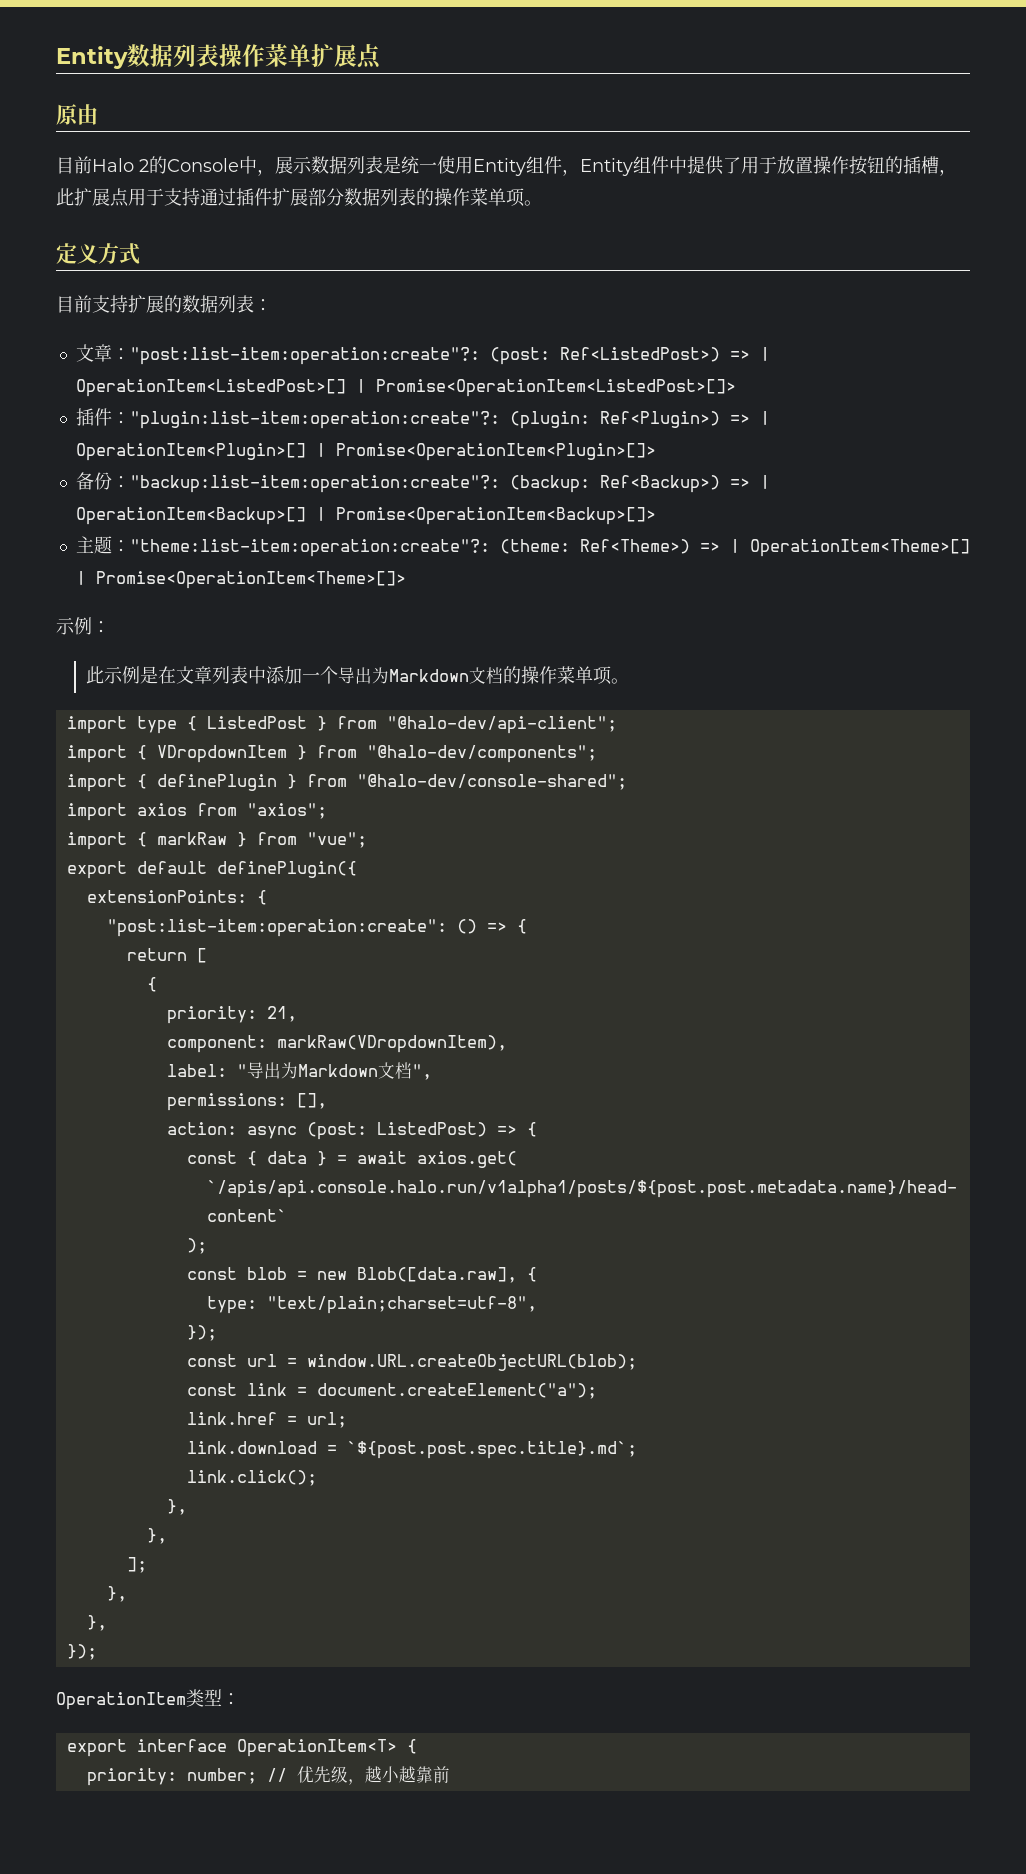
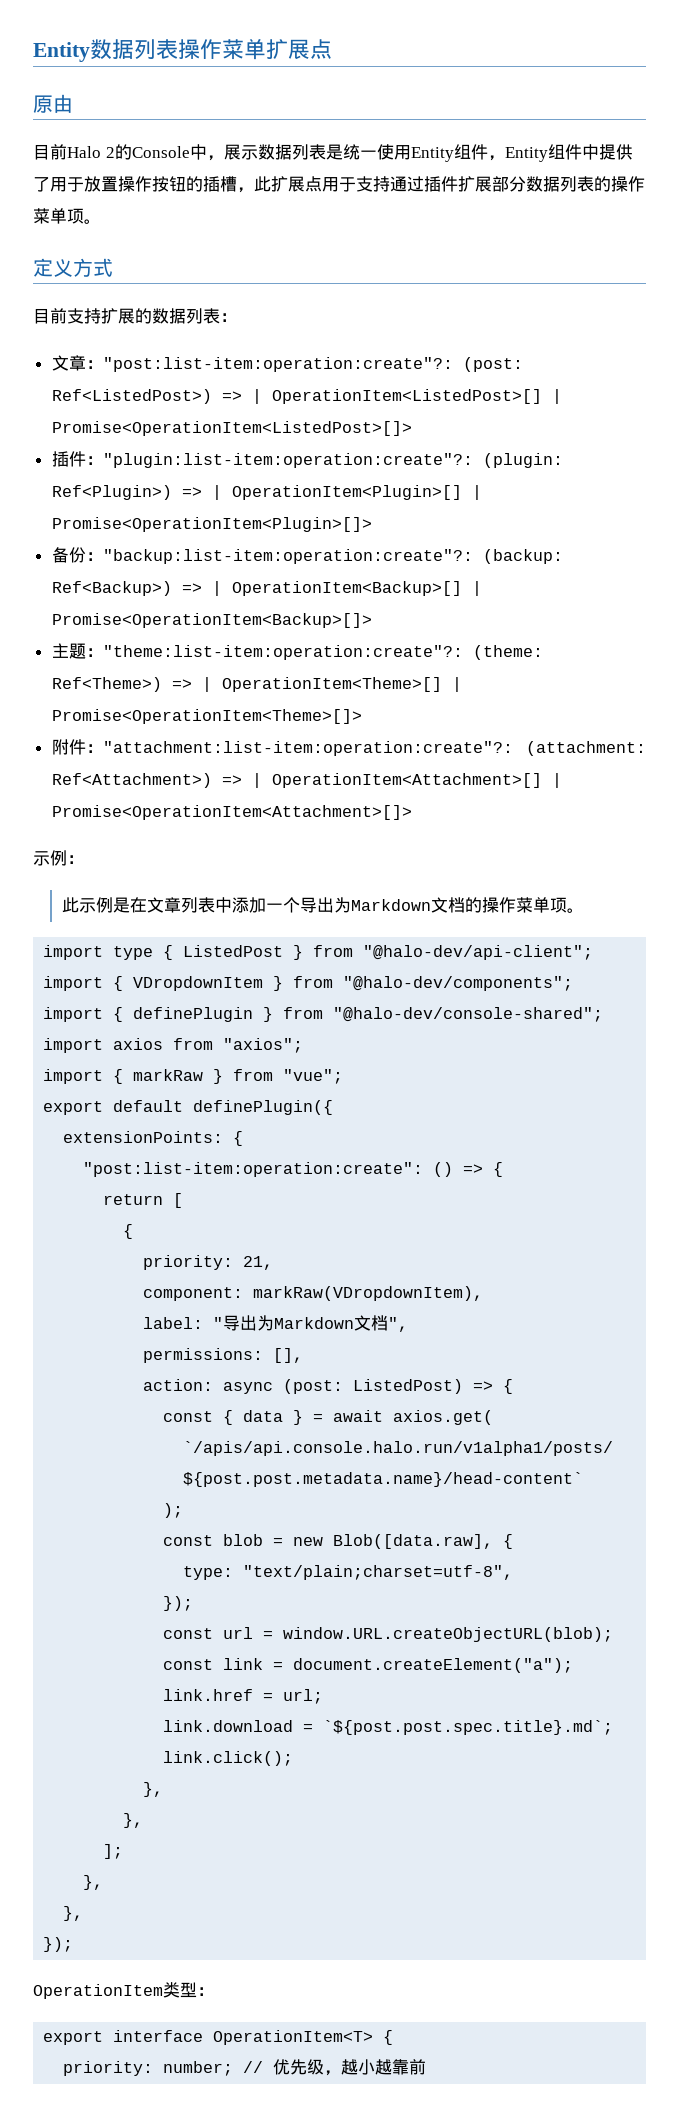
(406, 580) none -> [51,739,646,756] [51,773,562,788] [51,805,412,820] // 附件："attachment:list-item:operation:create"?: (attachment: Ref<Attachment>) => | OperationItem<Attachment>[] | Promise<OperationItem<Attachment>[]>

